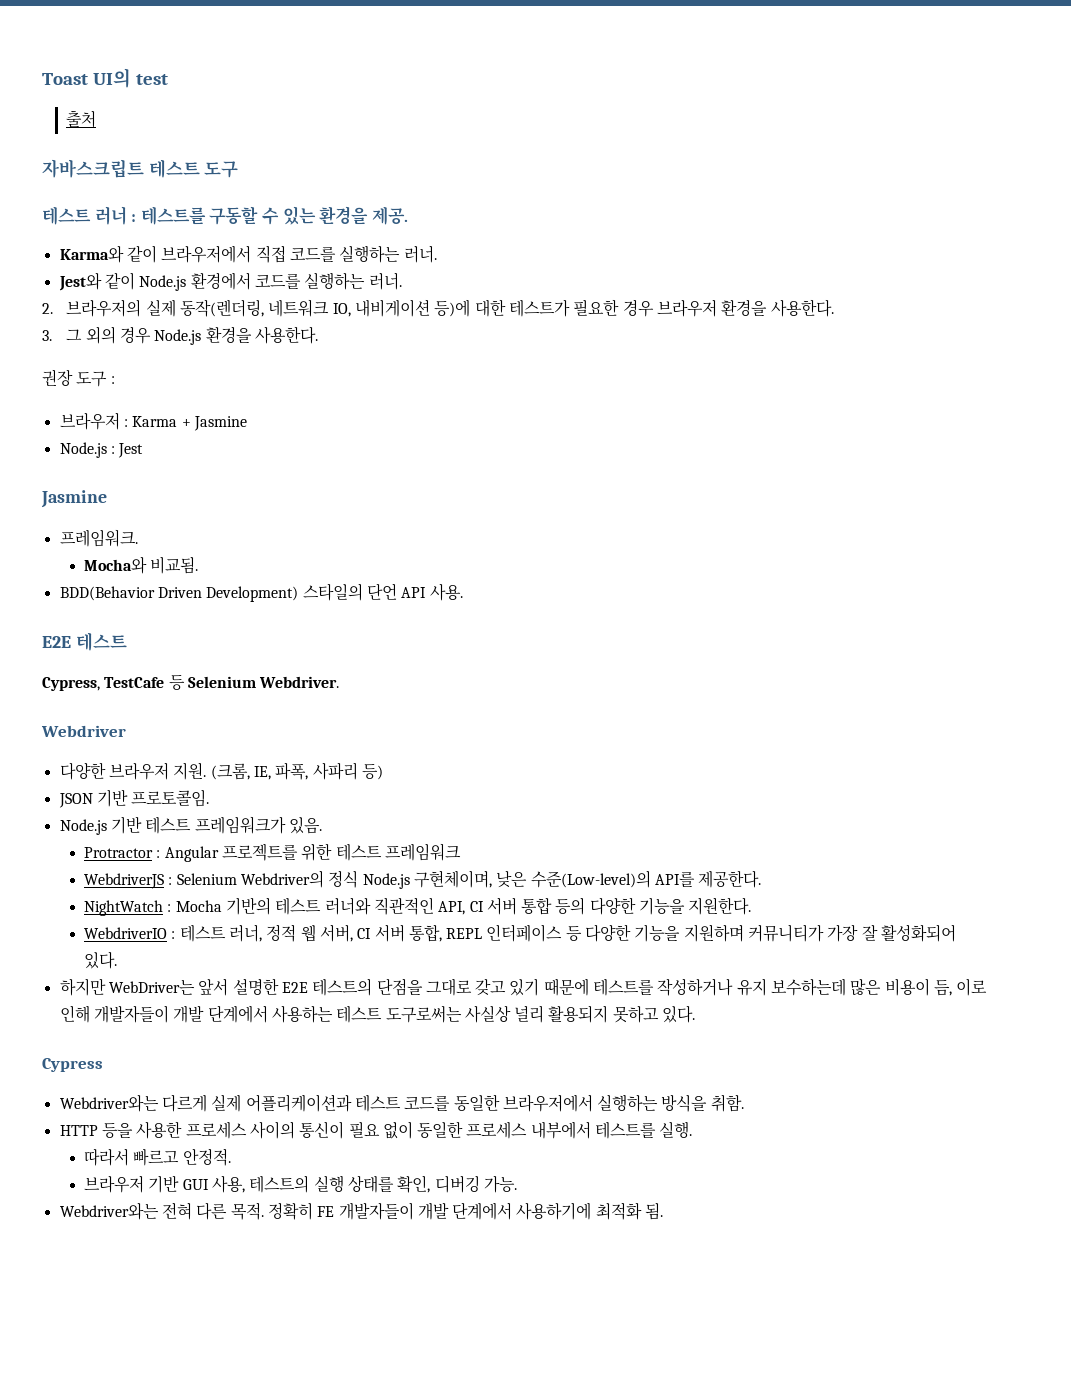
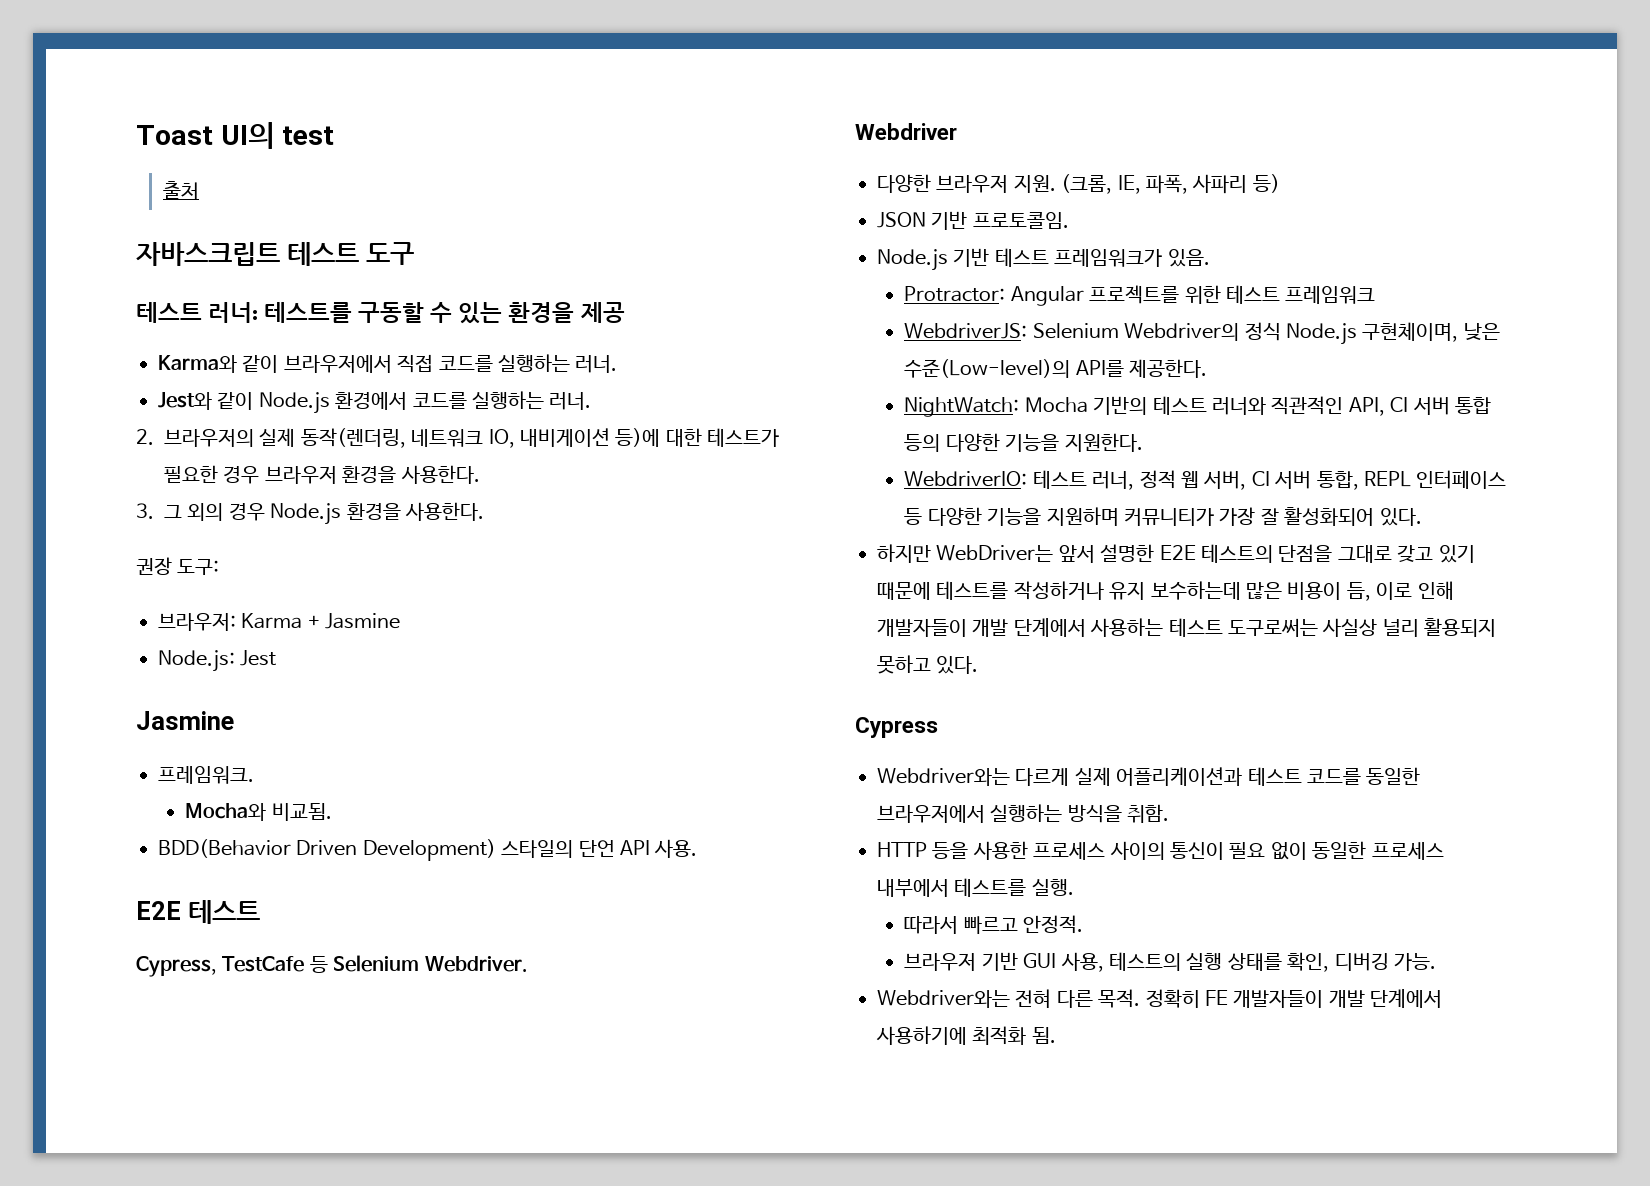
[94,206,137,225] 러너 : -> [208,302,259,323] 러너:
[371,206,408,225] 제공. -> [580,302,625,323] 제공
[76,371,115,387] [59,412,128,430] 도구 : // 브라우저 : -> [177,559,220,575] [158,613,236,631] 도구: // 브라우저:
[59,442,115,458] Node.js : -> [158,650,235,672] Node.js:
[83,847,161,858] Protractor : -> [904,286,1006,302] Protractor:
[83,873,173,889] WebdriverJS : -> [904,323,1028,339] WebdriverJS:
[83,900,172,916] NightWatch : -> [904,397,1020,417] NightWatch:
[83,927,176,939] WebdriverIO : -> [904,471,1028,487] WebdriverIO:

